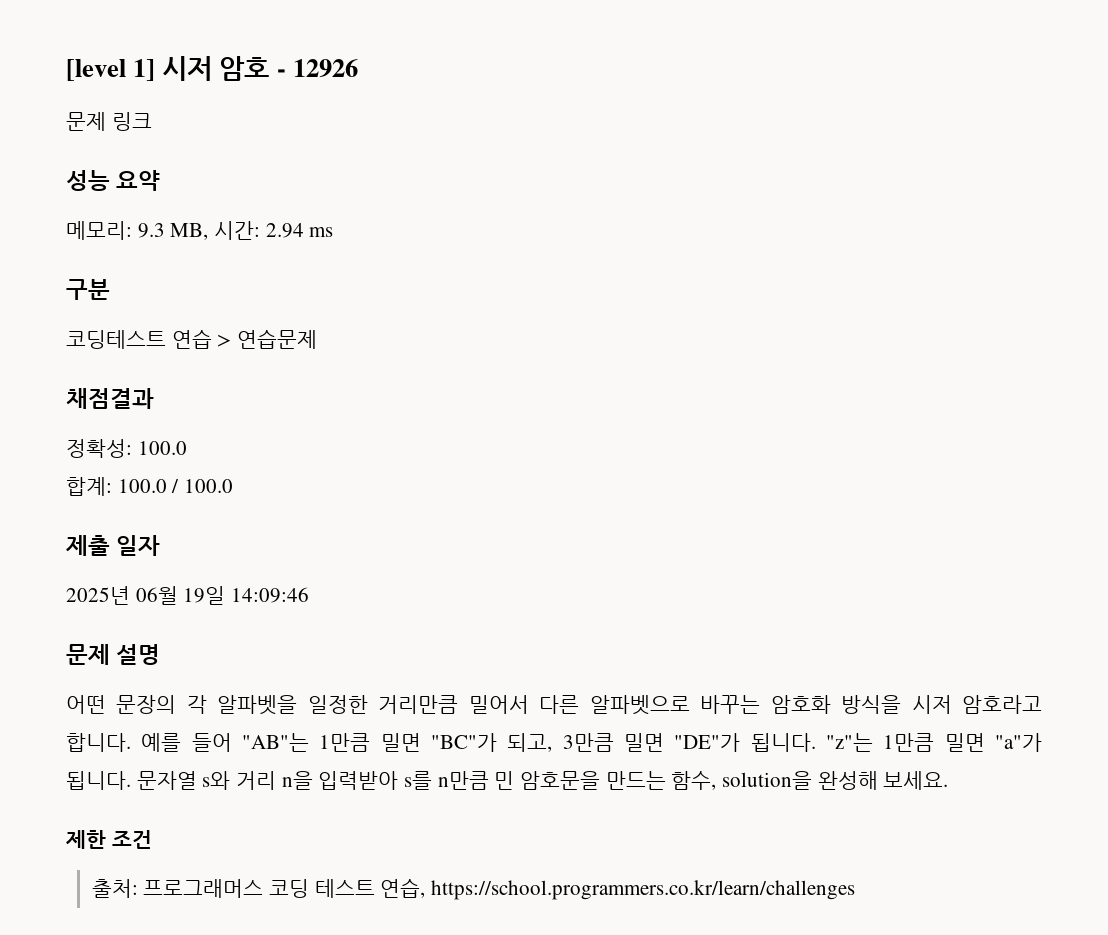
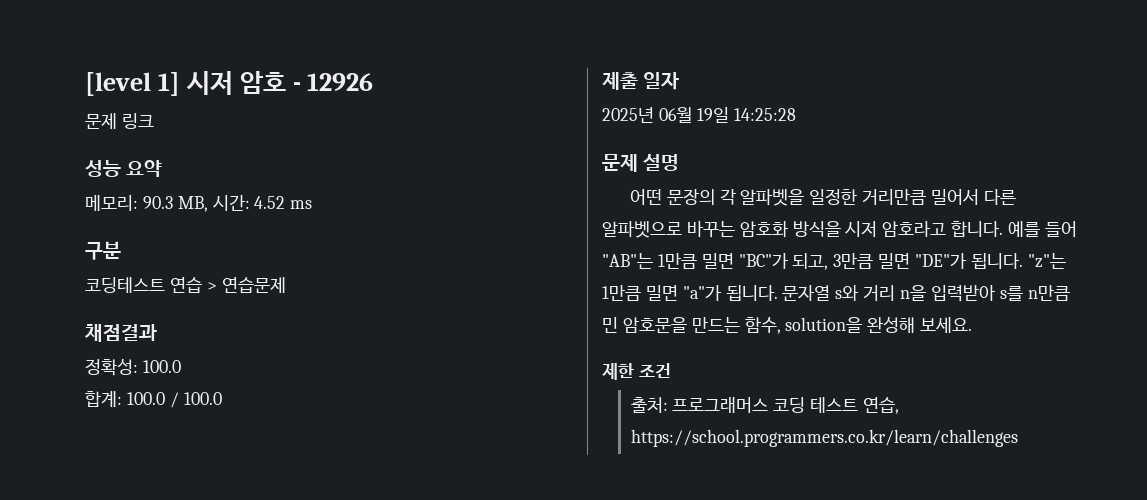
[137,223,165,238] 9.3 -> [142,196,173,209] 90.3
[265,223,304,238] 2.94 -> [254,196,286,209] 4.52
[231,587,310,603] 14:09:46 -> [733,108,796,121] 14:25:28

